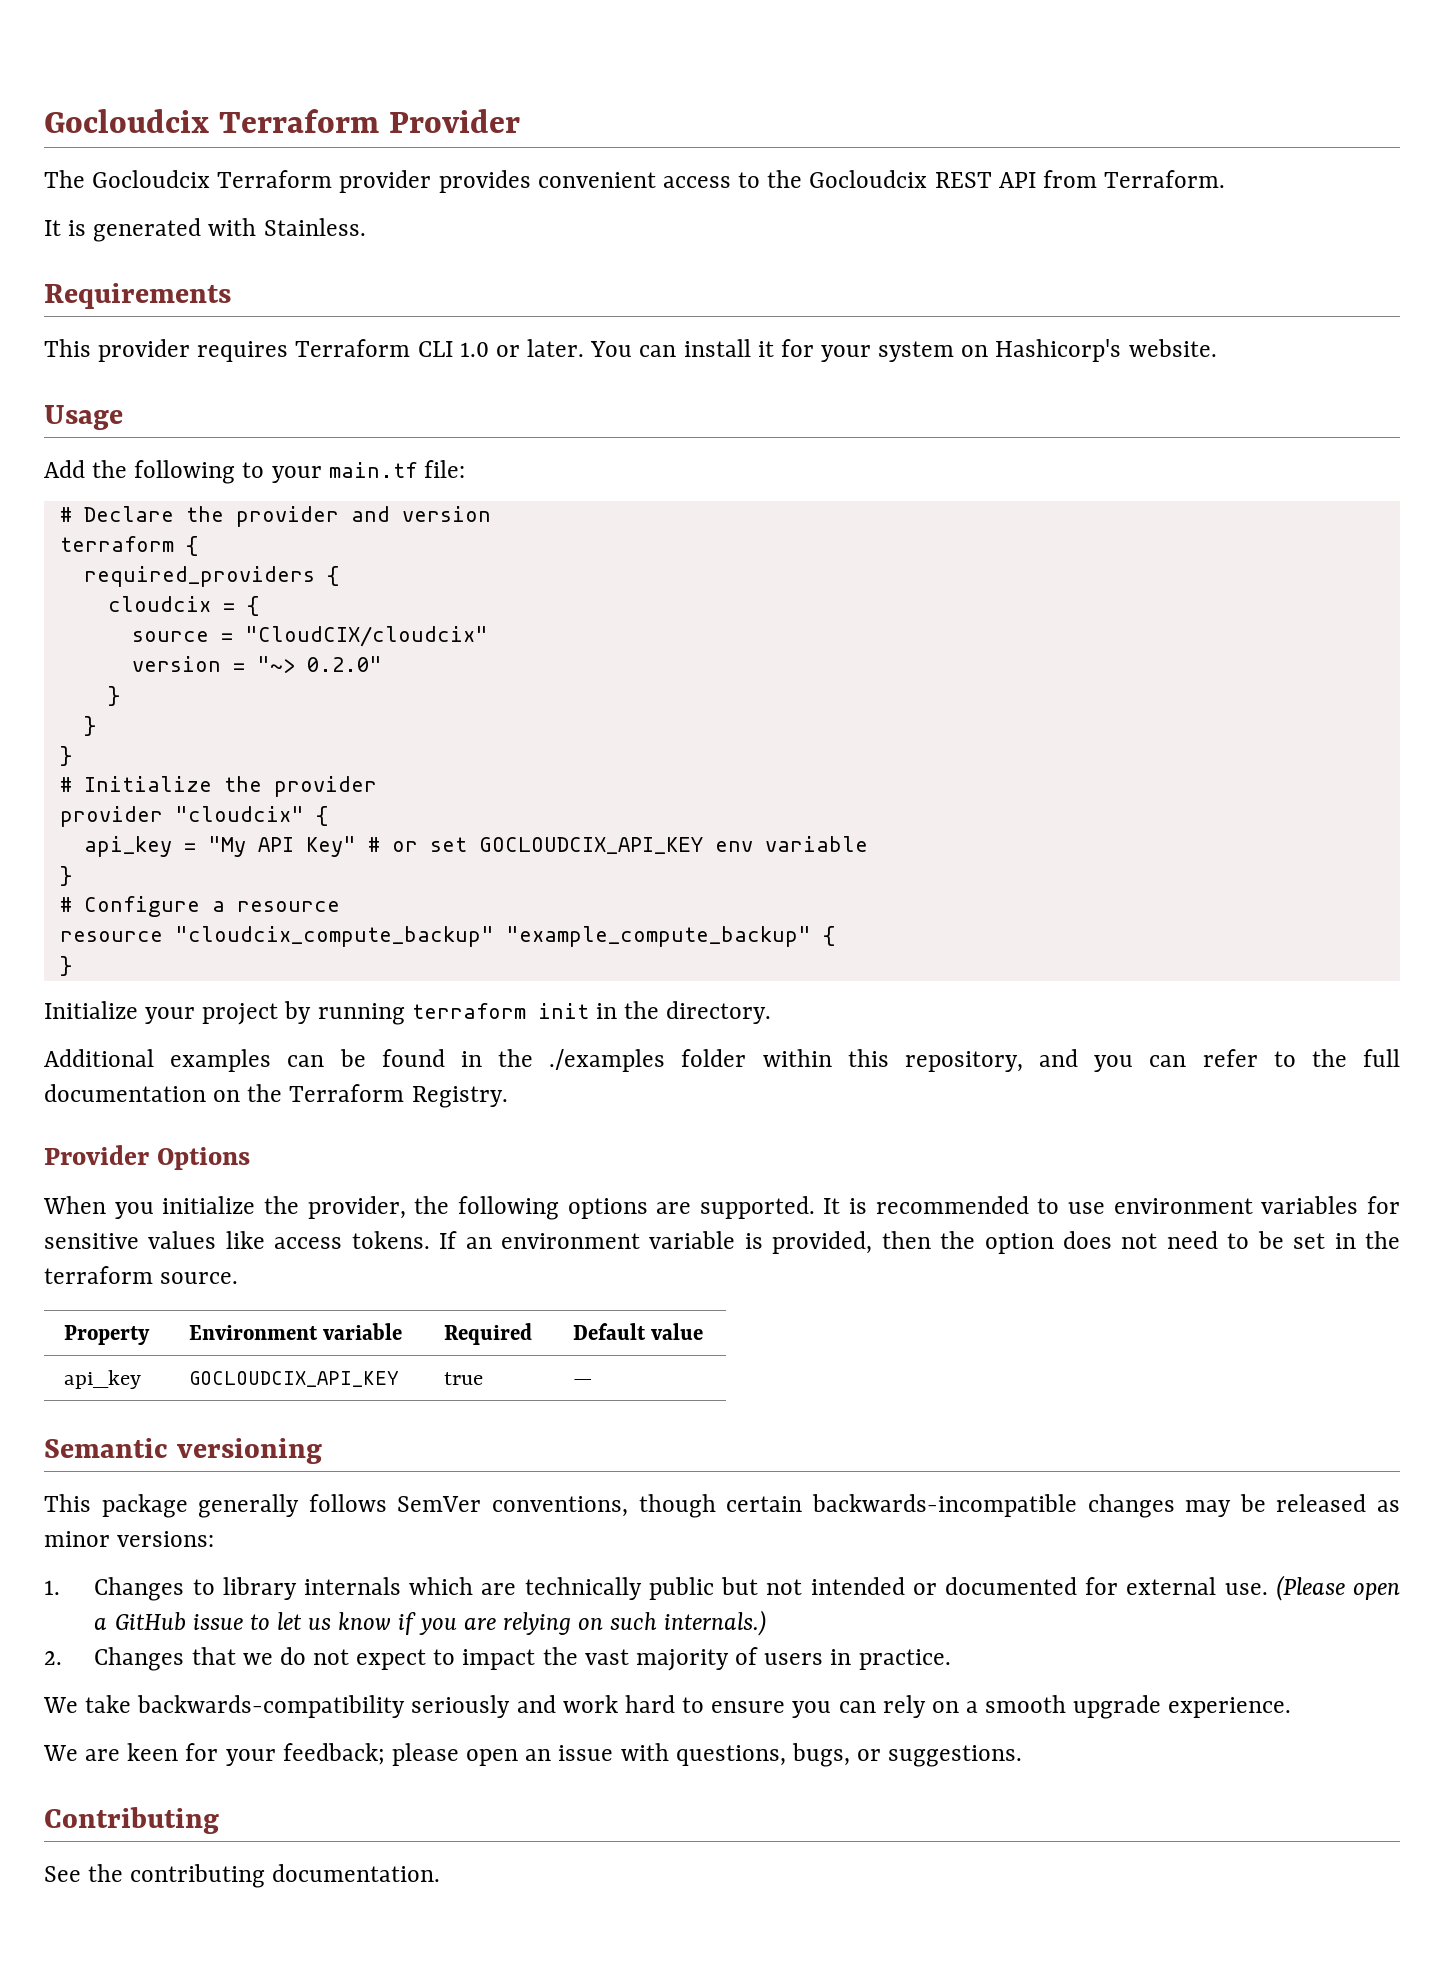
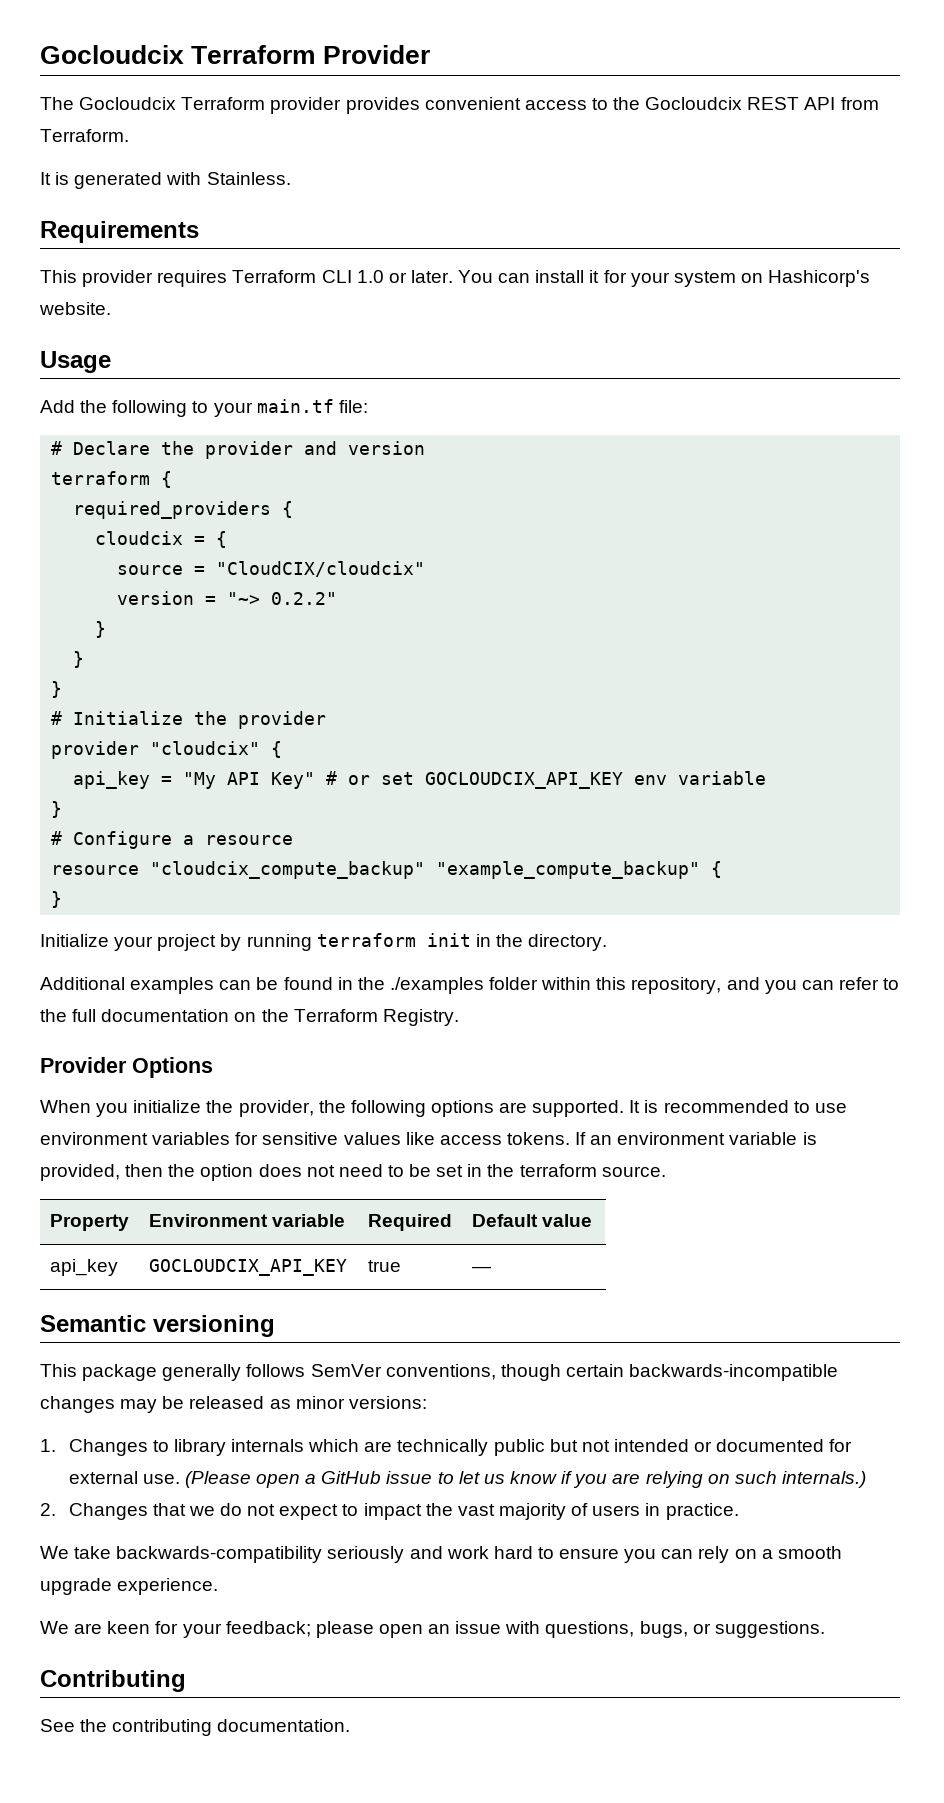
[306,656,382,672] 0.2.0" -> [271,592,338,605] 0.2.2"

